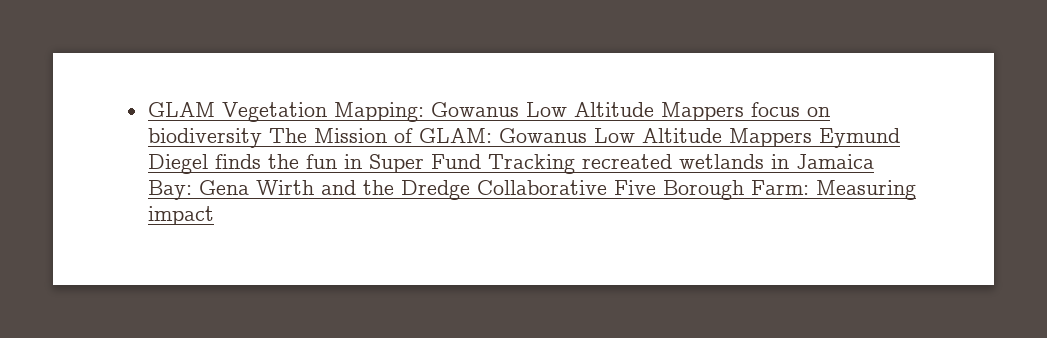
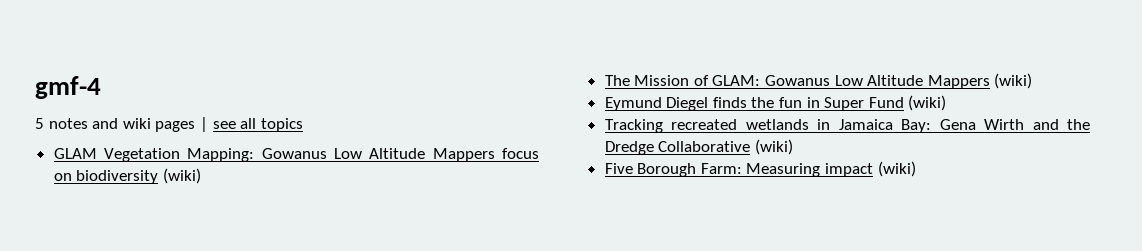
(147, 109) none -> [35,76,101,99] [35,117,303,132] gmf-4 // 5 notes and wiki pages | see all topics //
(262, 138) none -> [162,168,201,184] (wiki) //
(812, 137) none -> [994,73,1033,89] (wiki) //
(481, 161) none -> [908,95,947,111] (wiki) //
(607, 187) none -> [754,139,793,155] (wiki) //
(214, 215) none -> [877,161,916,177] (wiki)

